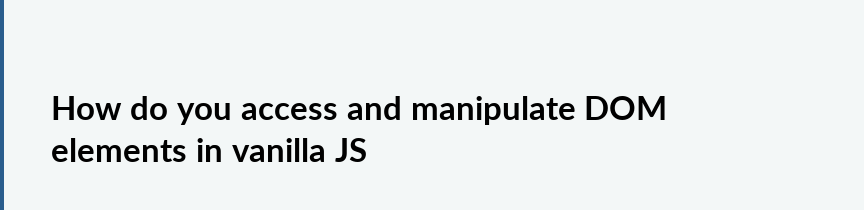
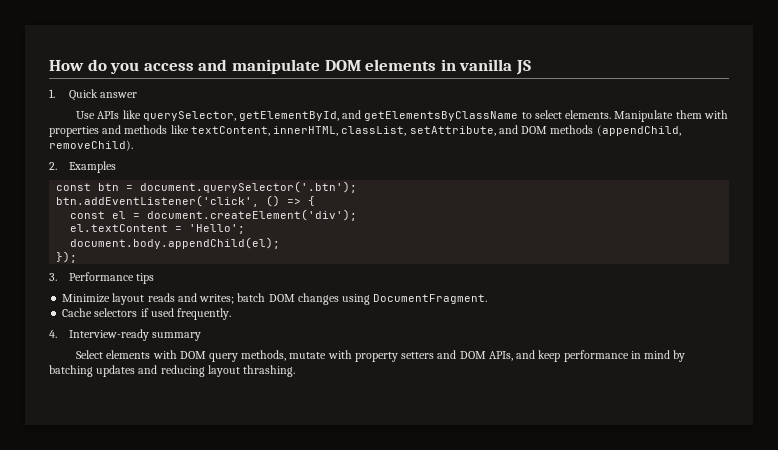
(367, 150) none -> [49,89,138,101] [76,110,728,122] [49,125,681,137] [49,140,133,151] [49,161,116,173] [56,181,358,193] [56,195,316,207] [70,209,358,221] [70,224,246,234] [70,237,281,249] [56,251,78,263] [49,272,155,284] [62,293,488,305] [62,308,232,320] [49,329,202,341] [76,350,686,362] [49,365,296,377] // 1. Quick answer // Use APIs like querySelector, getElementById, and getElementsByClassName to select elements. Manipulate them with properties and methods like textContent, innerHTML, classList, setAttribute, and DOM methods (appendChild, removeChild). // 2. Examples // const btn = document.querySelector('.btn'); // btn.addEventListener('click', () => { // const el = document.createElement('div'); // el.textContent = 'Hello'; // document.body.appendChild(el); // }); // 3. Performance tips // Minimize layout reads and writes; batch DOM changes using DocumentFragment. // Cache selectors if used frequently. // 4. Interview-ready summary // Select elements with DOM query methods, mutate with property setters and DOM APIs, and keep performance in mind by batching updates and reducing layout thrashing.

